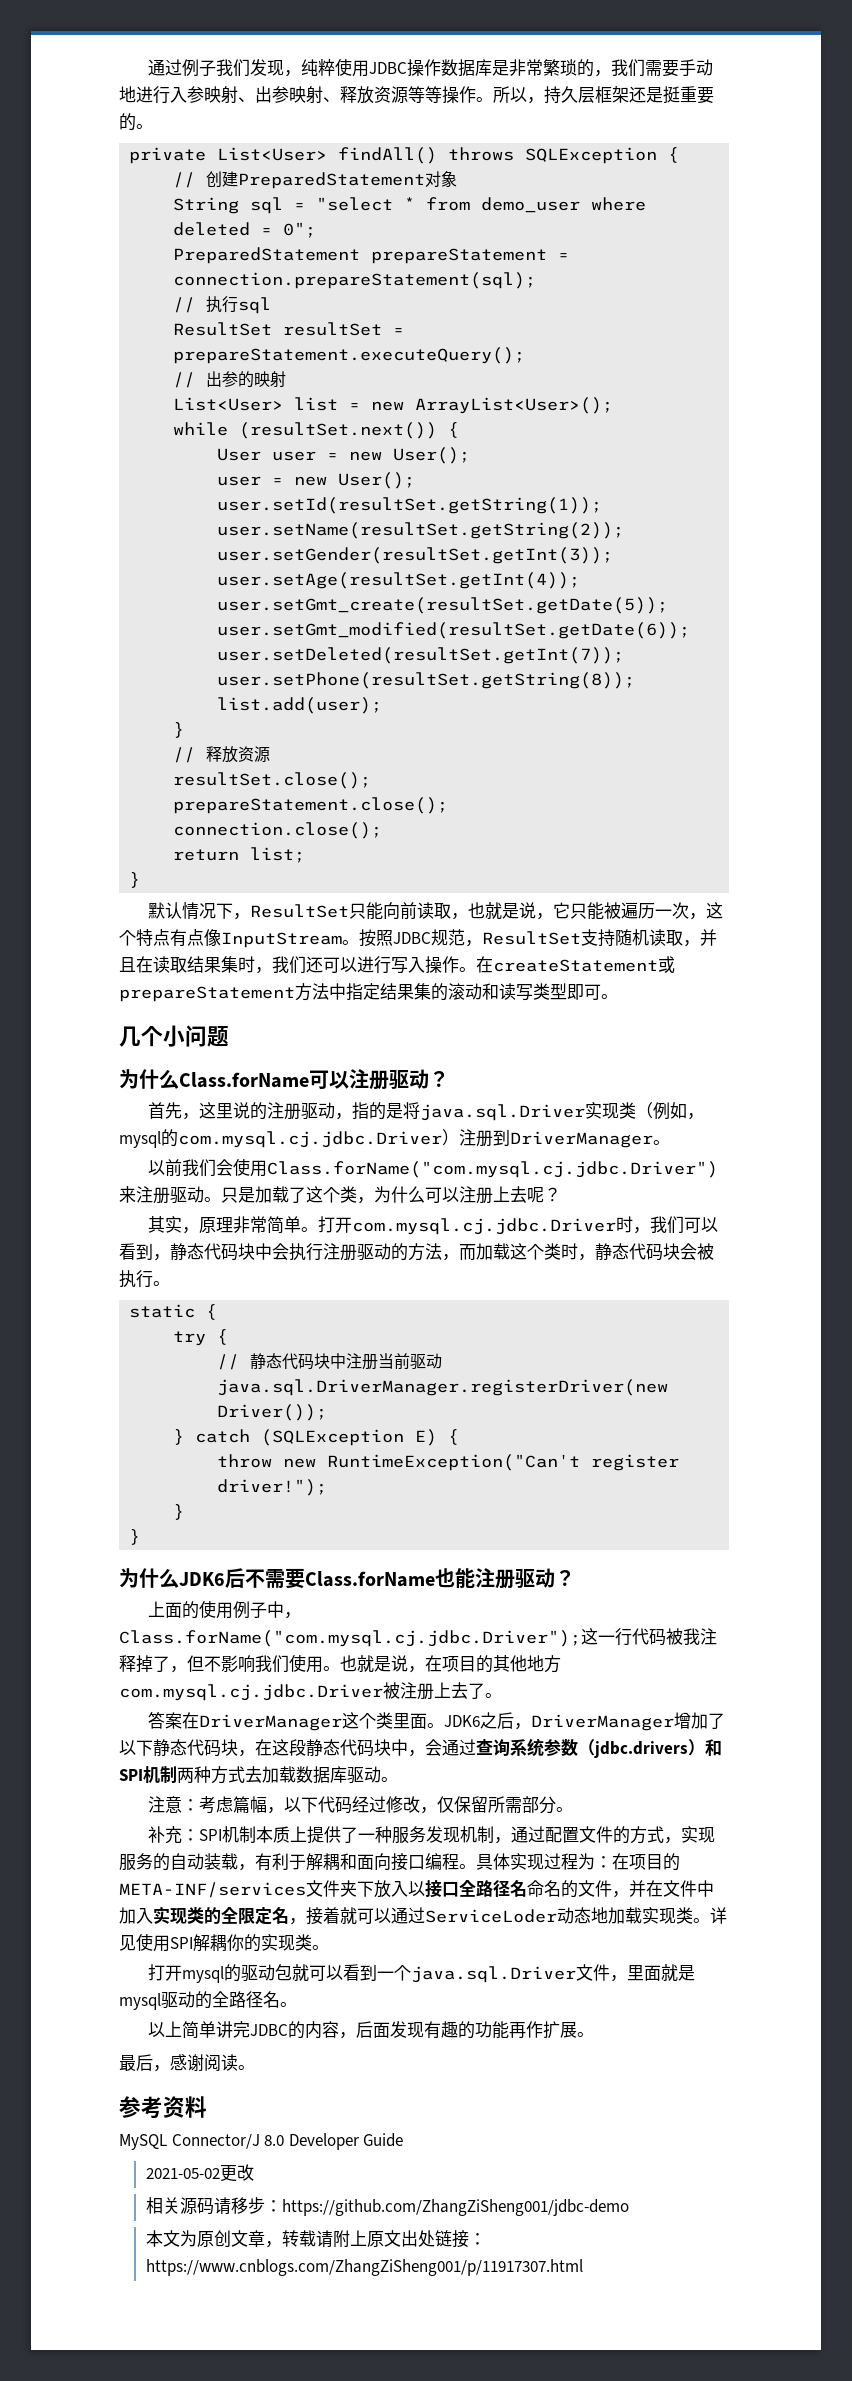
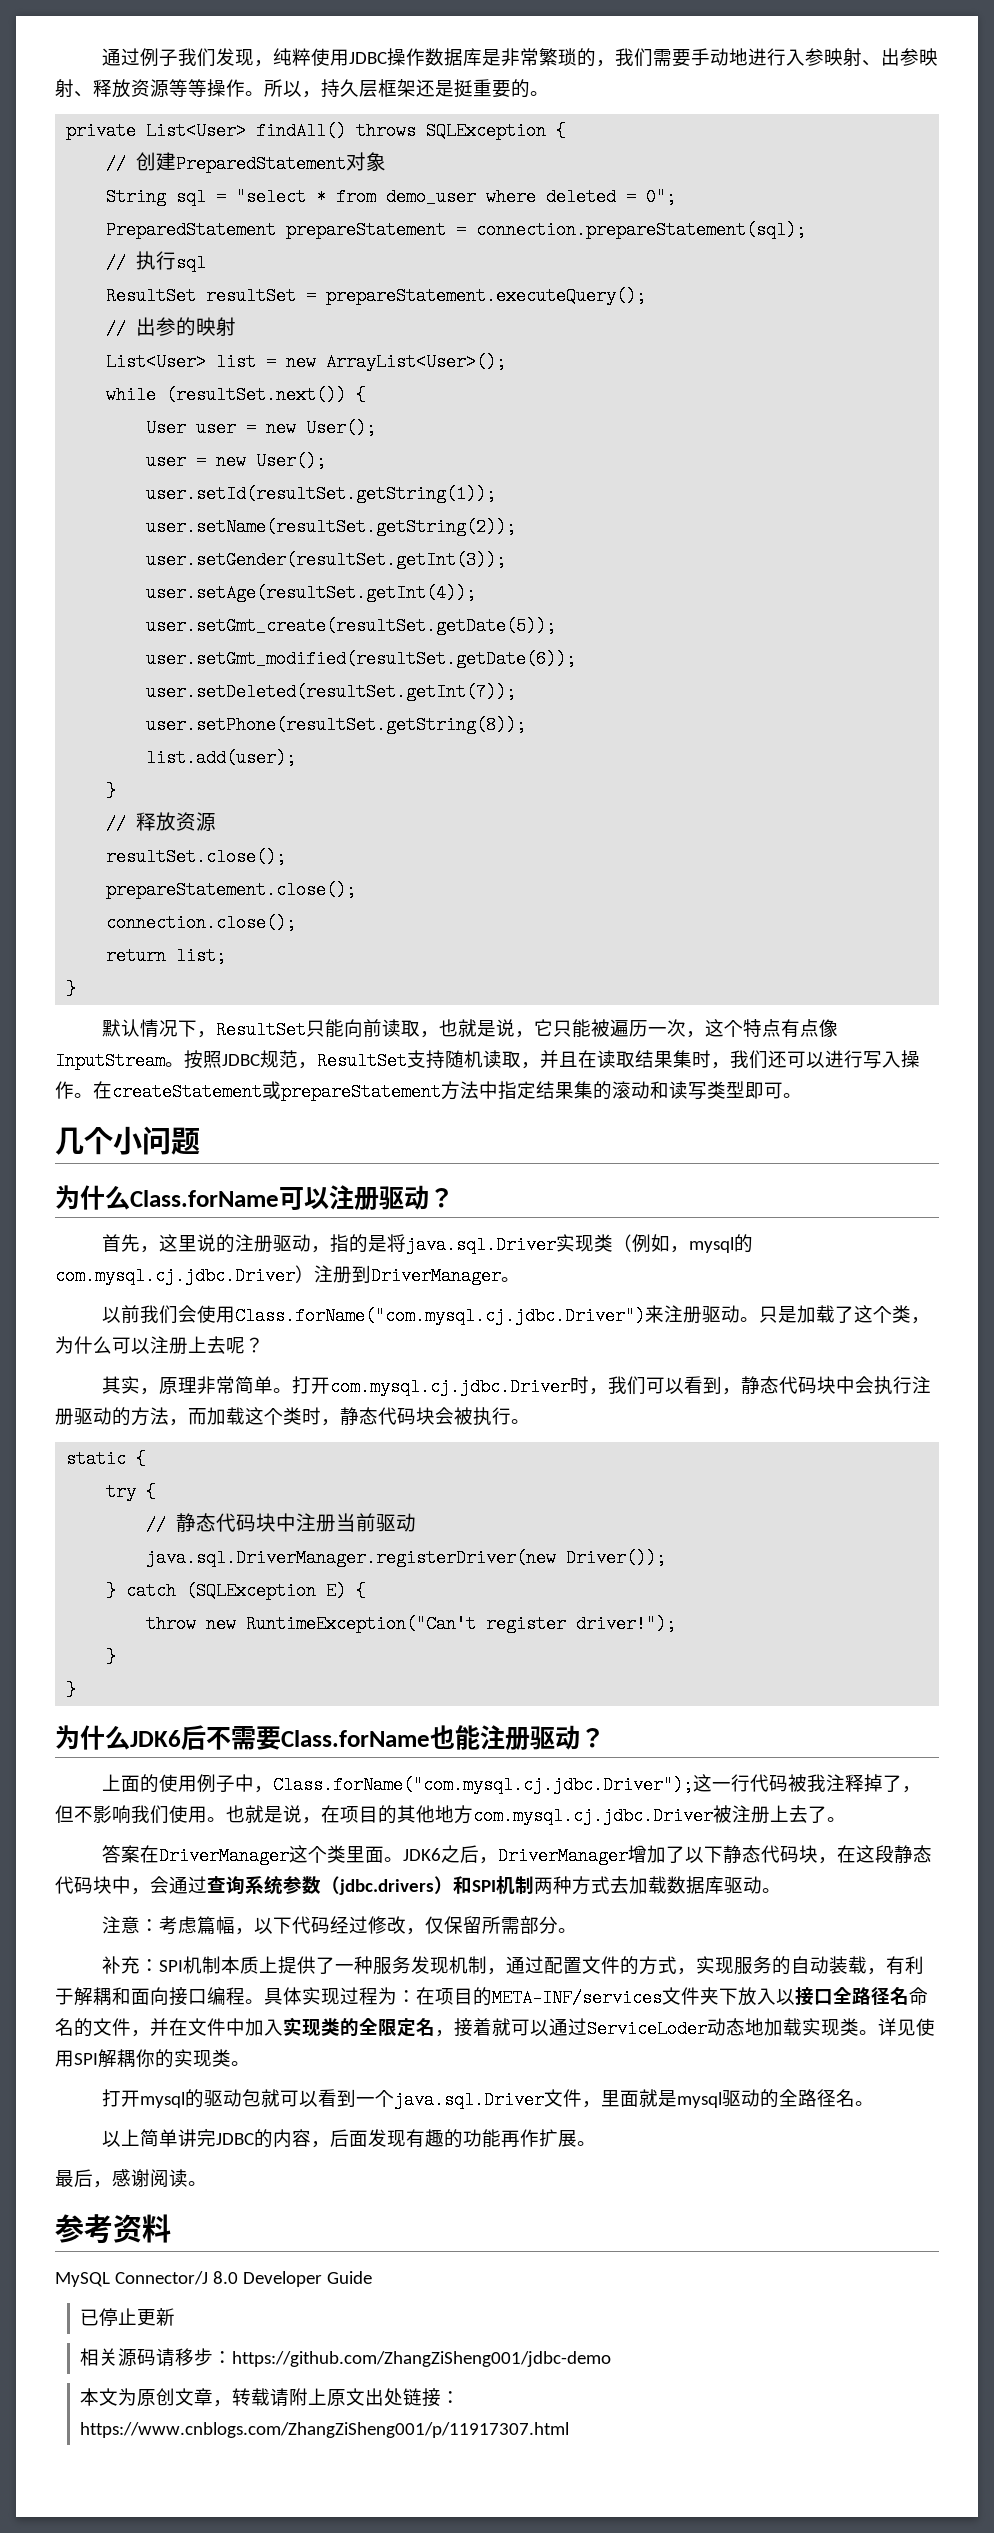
[145,2164,254,2182] 2021-05-02更改 -> [79,2308,175,2326] 已停止更新

